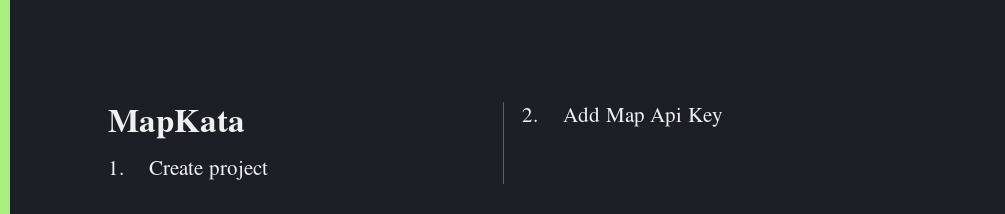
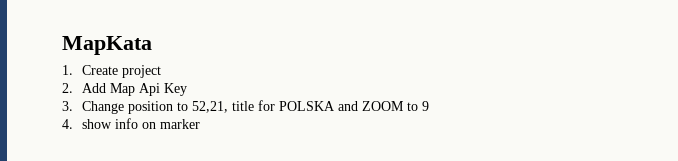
(724, 117) none -> [62,100,429,114] [62,118,200,129] // 3. Change position to 52,21, title for POLSKA and ZOOM to 9 // 4. show info on marker

